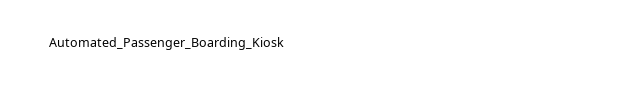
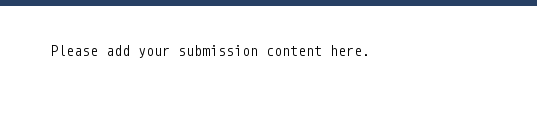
[49,37,284,50] Automated_Passenger_Boarding_Kiosk -> [50,45,370,58] Please add your submission content here.

